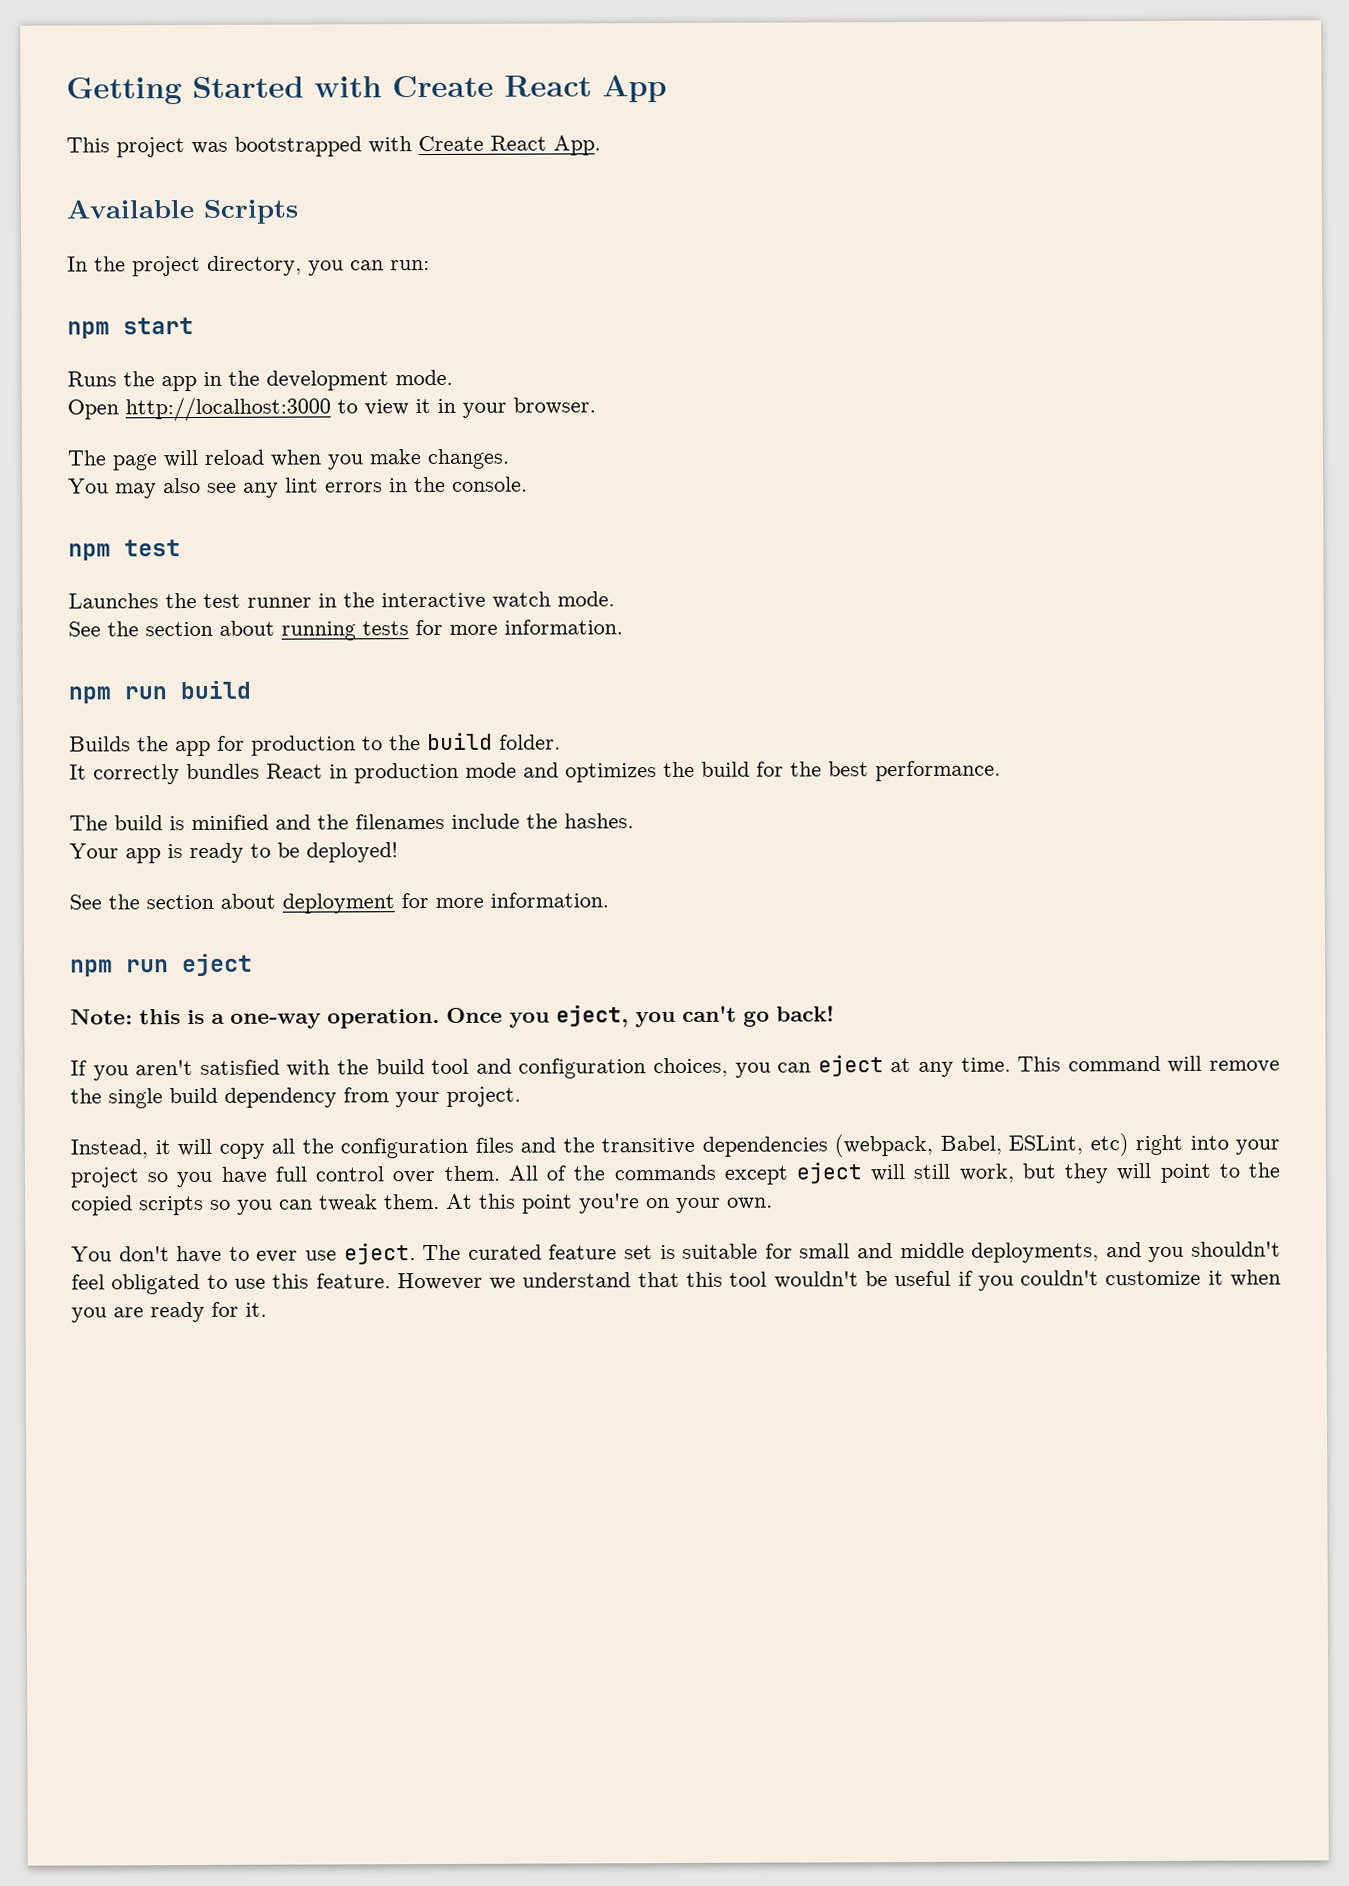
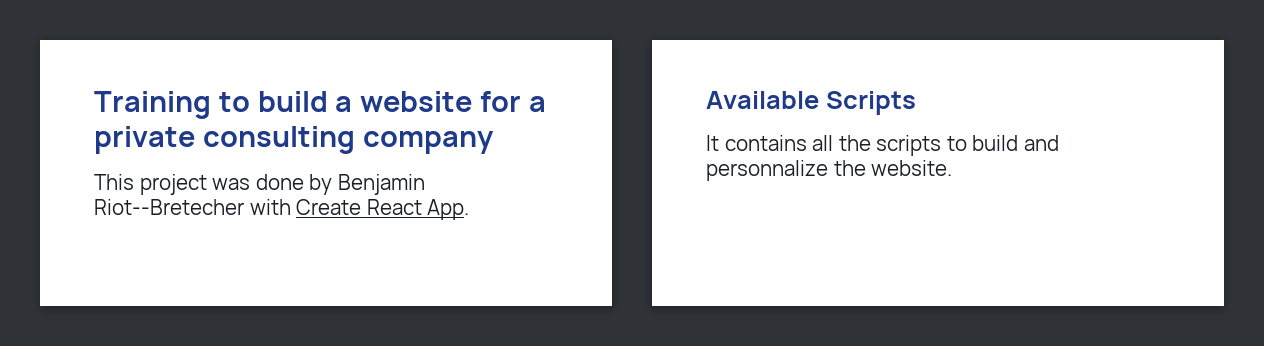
[66,75,667,105] Getting Started with Create React App -> [94,91,546,119] [94,126,494,154] Training to build a website for a private consulting company
[234,136,362,157] bootstrapped -> [255,174,425,195] [94,199,244,215] done by Benjamin Riot--Bretecher
[67,255,430,277] [67,317,194,339] [67,369,453,392] [67,396,596,422] [67,448,510,471] [68,476,528,499] [68,539,181,561] [68,591,615,610] [68,619,623,641] [68,680,251,704] [69,732,561,757] [69,760,1001,785] [69,813,634,831] [69,842,398,864] [69,892,609,914] [70,953,253,977] [70,1005,835,1029] [70,1055,1280,1081] [70,1086,521,1109] [70,1133,1280,1159] [70,1162,1281,1188] [71,1193,773,1216] [71,1241,1281,1265] [71,1269,1281,1295] [71,1301,267,1323] In the project directory, you can run: // npm start // Runs the app in the development mode. // Open http://localhost:3000 to view it in your browser. // The page will reload when you make changes. // You may also see any lint errors in the console. // npm test // Launches the test runner in the interactive watch mode. // See the section about running tests for more information. // npm run build // Builds the app for production to the build folder. // It correctly bundles React in production mode and optimizes the build for the best performance. // The build is minified and the filenames include the hashes. // Your app is ready to be deployed! // See the section about deployment for more information. // npm run eject // Note: this is a one-way operation. Once you eject, you can't go back! // If you aren't satisfied with the build tool and configuration choices, you can eject at any time. This command will remove the single build dependency from your project. // Instead, it will copy all the configuration files and the transitive dependencies (webpack, Babel, ESLint, etc) right into your project so you have full control over them. All of the commands except eject will still work, but they will point to the copied scripts so you can tweak them. At this point you're on your own. // You don't have to ever use eject. The curated feature set is suitable for small and middle deployments, and you shouldn't feel obligated to use this feature. However we understand that this tool wouldn't be useful if you couldn't customize it when you are ready for it. -> [706,135,1059,156] [706,160,953,181] It contains all the scripts to build and personnalize the website.

